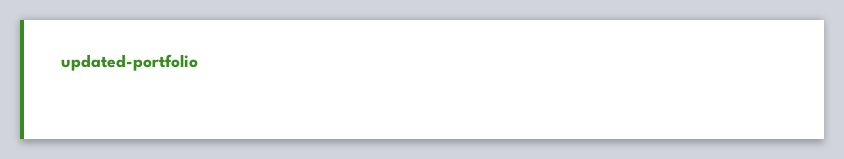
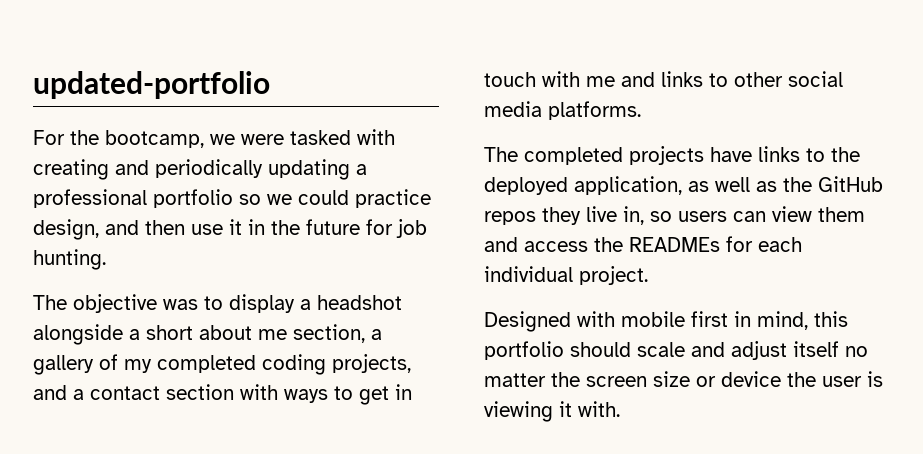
(198, 62) none -> [33,129,395,148] [33,159,367,180] [33,189,431,208] [33,219,427,240] [33,249,106,270] [33,294,402,313] [33,324,382,345] [33,354,411,375] [33,384,412,405] [484,71,843,87] [484,101,641,120] [484,146,860,165] [484,176,883,195] [484,206,865,225] [484,236,802,252] [484,266,648,285] [484,311,848,332] [484,341,868,360] [484,371,883,387] [484,401,620,422] // For the bootcamp, we were tasked with creating and periodically updating a professional portfolio so we could practice design, and then use it in the future for job hunting. // The objective was to display a headshot alongside a short about me section, a gallery of my completed coding projects, and a contact section with ways to get in touch with me and links to other social media platforms. // The completed projects have links to the deployed application, as well as the GitHub repos they live in, so users can view them and access the READMEs for each individual project. // Designed with mobile first in mind, this portfolio should scale and adjust itself no matter the screen size or device the user is viewing it with.

